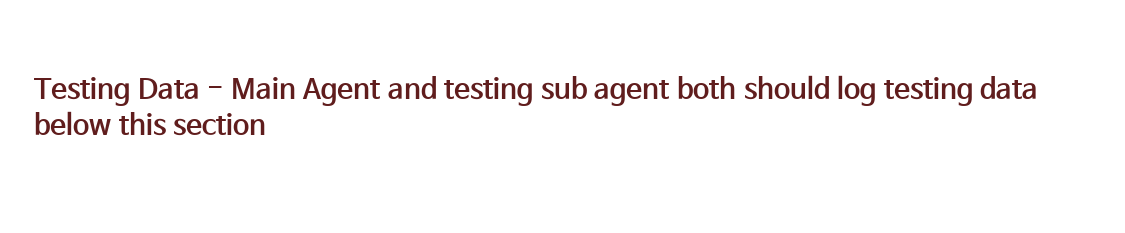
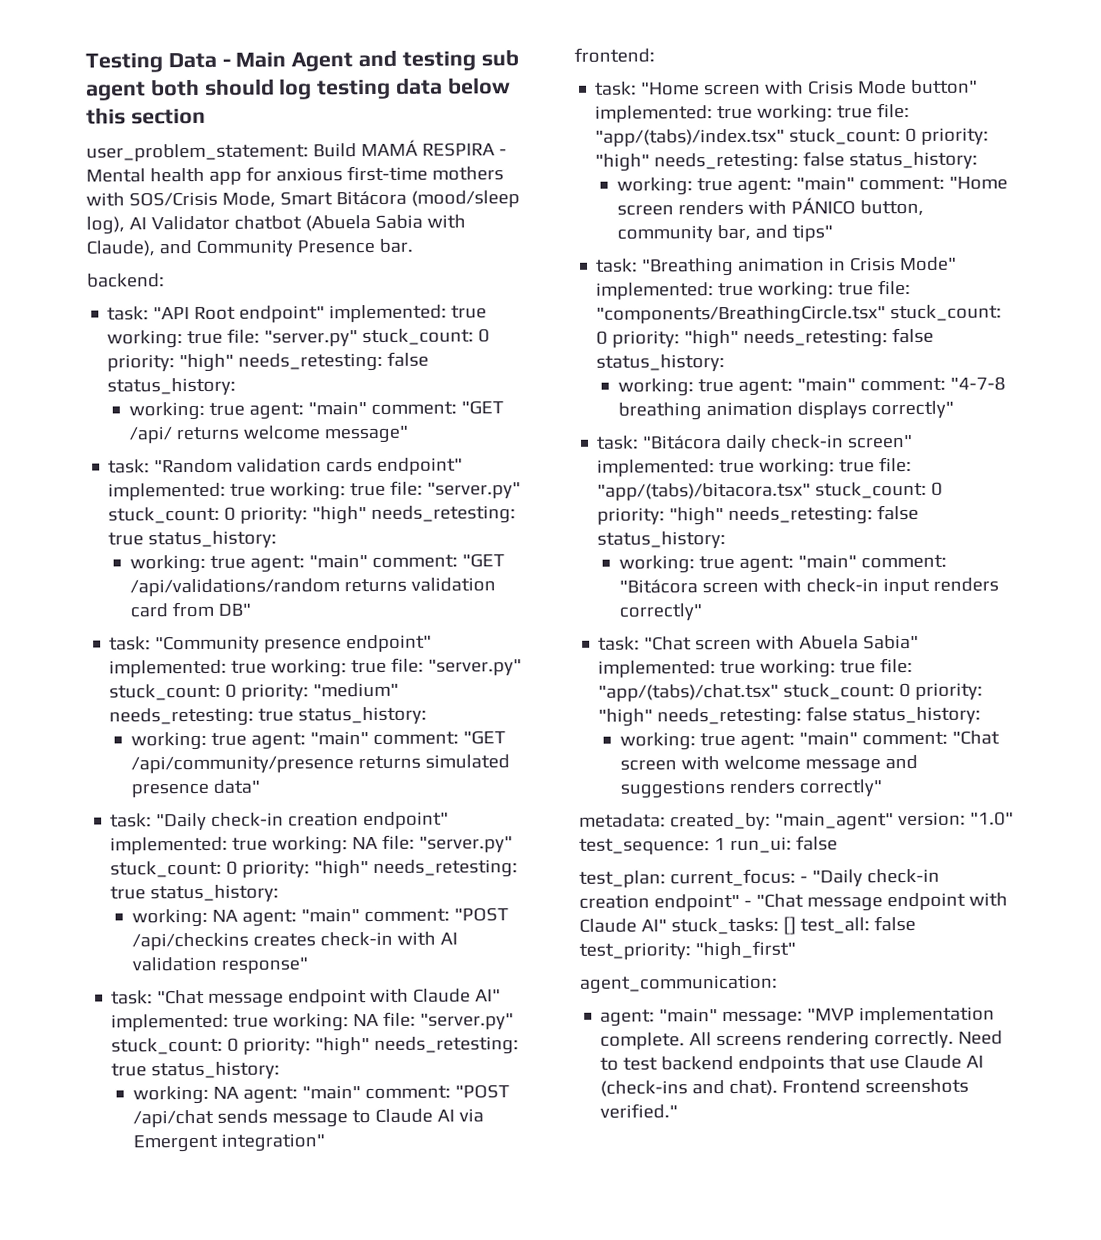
(267, 124) none -> [86,139,507,162] [86,165,504,185] [86,190,520,208] [86,214,466,235] [86,238,413,257] [87,273,165,288] [107,304,488,323] [107,328,491,349] [107,351,430,373] [107,377,237,396] [128,400,504,421] [128,425,409,444] [108,457,464,475] [108,480,522,501] [108,505,517,525] [108,530,278,549] [129,553,505,574] [129,577,496,597] [129,601,251,618] [109,634,433,654] [109,657,523,678] [109,682,400,701] [109,706,428,727] [130,730,506,751] [130,754,510,774] [130,779,260,798] [110,811,450,831] [110,834,514,855] [110,859,519,879] [110,884,280,903] [131,907,509,928] [131,931,458,951] [131,956,308,974] [111,988,502,1008] [111,1011,515,1032] [111,1036,520,1056] [111,1061,281,1080] [132,1084,510,1105] [132,1108,484,1128] [132,1133,325,1153] [574,47,655,63] [594,79,979,96] [595,102,911,123] [595,127,990,147] [595,151,979,172] [616,176,1008,196] [616,197,924,217] [616,224,833,243] [595,256,958,277] [596,279,912,300] [596,304,1003,325] [596,327,935,349] [596,354,726,372] [617,376,1006,397] [617,400,954,421] [596,434,914,453] [597,456,913,477] [597,481,944,501] [597,504,920,526] [597,531,727,549] [618,554,947,574] [618,577,999,596] [618,603,703,621] [598,634,920,651] [598,657,914,678] [598,682,984,702] [598,706,982,727] [619,730,1000,751] [619,754,918,774] [619,779,882,799] [579,811,1014,831] [579,835,838,855] [579,868,940,888] [579,892,1008,912] [579,915,916,935] [579,940,796,961] [579,974,778,994] [600,1006,996,1027] [600,1030,1004,1050] [600,1054,985,1073] [600,1078,970,1097] [600,1103,679,1119] // user_problem_statement: Build MAMÁ RESPIRA - Mental health app for anxious first-time mothers with SOS/Crisis Mode, Smart Bitácora (mood/sleep log), AI Validator chatbot (Abuela Sabia with Claude), and Community Presence bar. // backend: // task: "API Root endpoint" implemented: true working: true file: "server.py" stuck_count: 0 priority: "high" needs_retesting: false status_history: // working: true agent: "main" comment: "GET /api/ returns welcome message" // task: "Random validation cards endpoint" implemented: true working: true file: "server.py" stuck_count: 0 priority: "high" needs_retesting: true status_history: // working: true agent: "main" comment: "GET /api/validations/random returns validation card from DB" // task: "Community presence endpoint" implemented: true working: true file: "server.py" stuck_count: 0 priority: "medium" needs_retesting: true status_history: // working: true agent: "main" comment: "GET /api/community/presence returns simulated presence data" // task: "Daily check-in creation endpoint" implemented: true working: NA file: "server.py" stuck_count: 0 priority: "high" needs_retesting: true status_history: // working: NA agent: "main" comment: "POST /api/checkins creates check-in with AI validation response" // task: "Chat message endpoint with Claude AI" implemented: true working: NA file: "server.py" stuck_count: 0 priority: "high" needs_retesting: true status_history: // working: NA agent: "main" comment: "POST /api/chat sends message to Claude AI via Emergent integration" // frontend: // task: "Home screen with Crisis Mode button" implemented: true working: true file: "app/(tabs)/index.tsx" stuck_count: 0 priority: "high" needs_retesting: false status_history: // working: true agent: "main" comment: "Home screen renders with PÁNICO button, community bar, and tips" // task: "Breathing animation in Crisis Mode" implemented: true working: true file: "components/BreathingCircle.tsx" stuck_count: 0 priority: "high" needs_retesting: false status_history: // working: true agent: "main" comment: "4-7-8 breathing animation displays correctly" // task: "Bitácora daily check-in screen" implemented: true working: true file: "app/(tabs)/bitacora.tsx" stuck_count: 0 priority: "high" needs_retesting: false status_history: // working: true agent: "main" comment: "Bitácora screen with check-in input renders correctly" // task: "Chat screen with Abuela Sabia" implemented: true working: true file: "app/(tabs)/chat.tsx" stuck_count: 0 priority: "high" needs_retesting: false status_history: // working: true agent: "main" comment: "Chat screen with welcome message and suggestions renders correctly" // metadata: created_by: "main_agent" version: "1.0" test_sequence: 1 run_ui: false // test_plan: current_focus: - "Daily check-in creation endpoint" - "Chat message endpoint with Claude AI" stuck_tasks: [] test_all: false test_priority: "high_first" // agent_communication: // agent: "main" message: "MVP implementation complete. All screens rendering correctly. Need to test backend endpoints that use Claude AI (check-ins and chat). Frontend screenshots verified."

